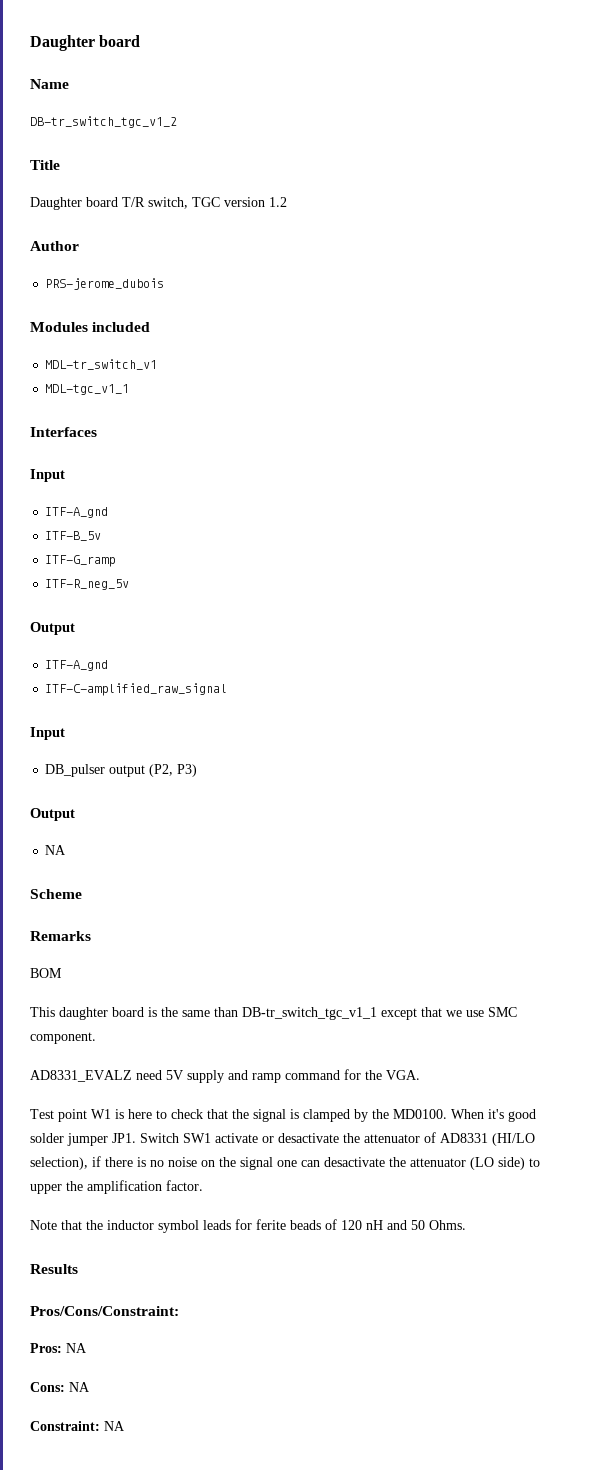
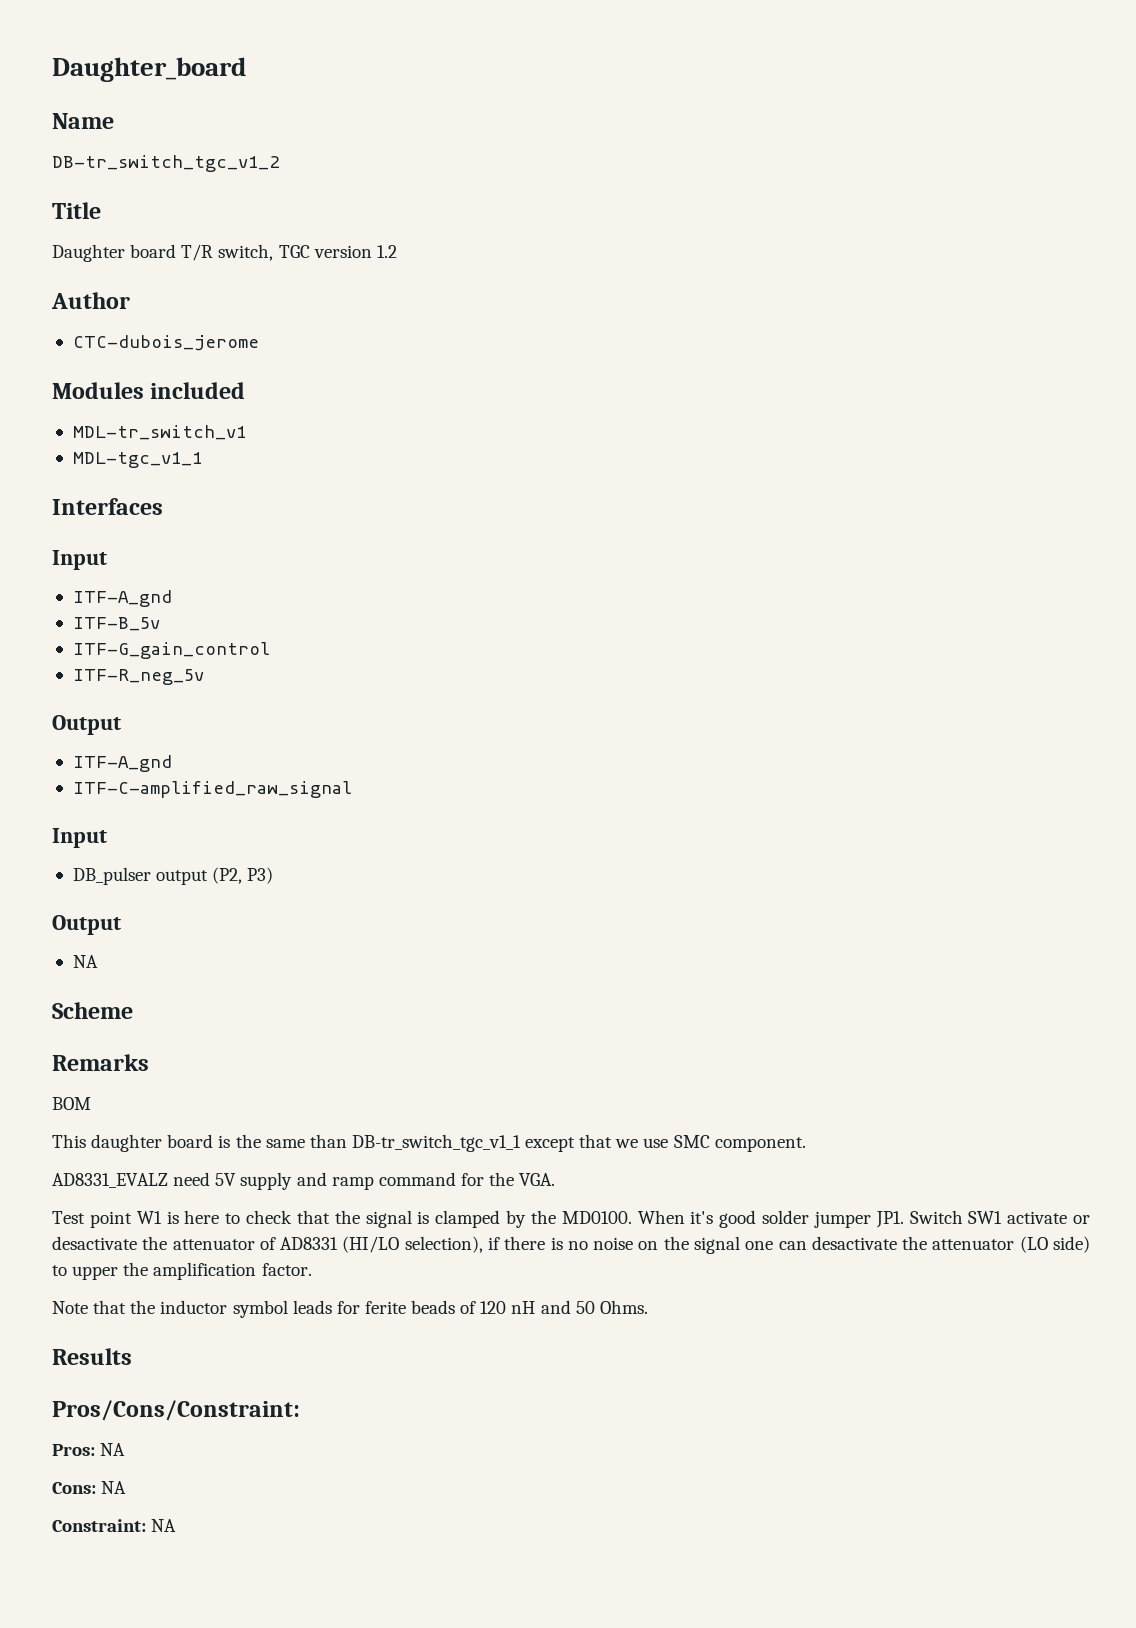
[30,35,141,51] Daughter board -> [52,57,246,82] Daughter_board
[45,278,165,290] PRS-jerome_dubois -> [72,335,259,351] CTC-dubois_jerome
[45,555,116,567] ITF-G_ramp -> [72,642,270,659] ITF-G_gain_control

